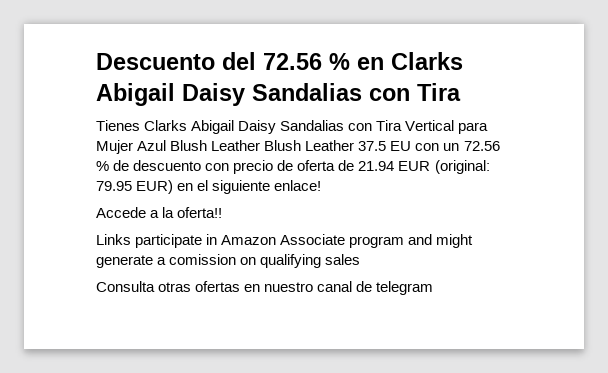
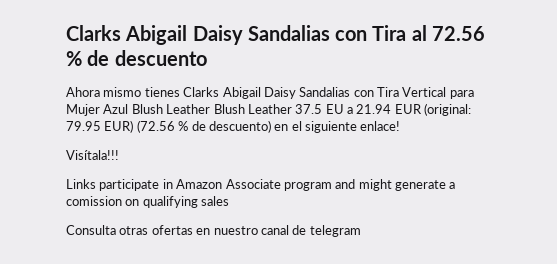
[96,52,463,70] [96,83,461,106] [96,120,140,131] Descuento del 72.56 % en Clarks Abigail Daisy Sandalias con Tira // Tienes -> [66,25,485,45] [66,50,207,66] [66,87,180,97] Clarks Abigail Daisy Sandalias con Tira al 72.56 % de descuento // Ahora mismo tienes
[415,141,500,151] [96,160,355,174] con un 72.56 % de descuento con precio de oferta de -> [347,107,353,114] a
(174, 187) none -> [136,120,271,133] (72.56 % de descuento)
[96,207,223,218] Accede a la oferta!! -> [66,150,119,160] Visítala!!!

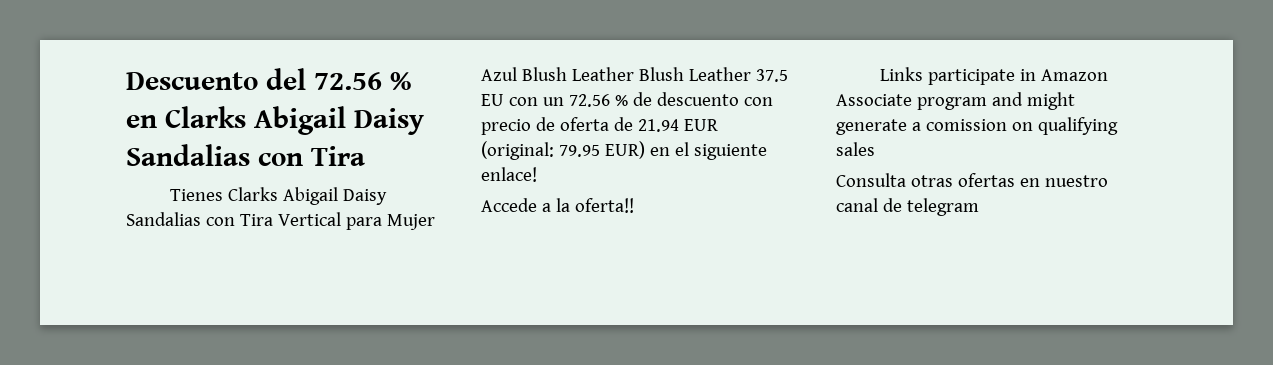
[66,25,485,45] [66,50,207,66] [66,87,180,97] Clarks Abigail Daisy Sandalias con Tira al 72.56 % de descuento // Ahora mismo tienes -> [126,68,411,90] [126,106,424,135] [126,144,365,166] [169,189,223,201] Descuento del 72.56 % en Clarks Abigail Daisy Sandalias con Tira // Tienes
[347,107,353,114] a -> [508,92,773,107] [481,117,633,135] con un 72.56 % de descuento con precio de oferta de
[136,120,271,133] (72.56 % de descuento) -> (645, 150) none
[66,150,119,160] Visítala!!! -> [481,198,634,213] Accede a la oferta!!

